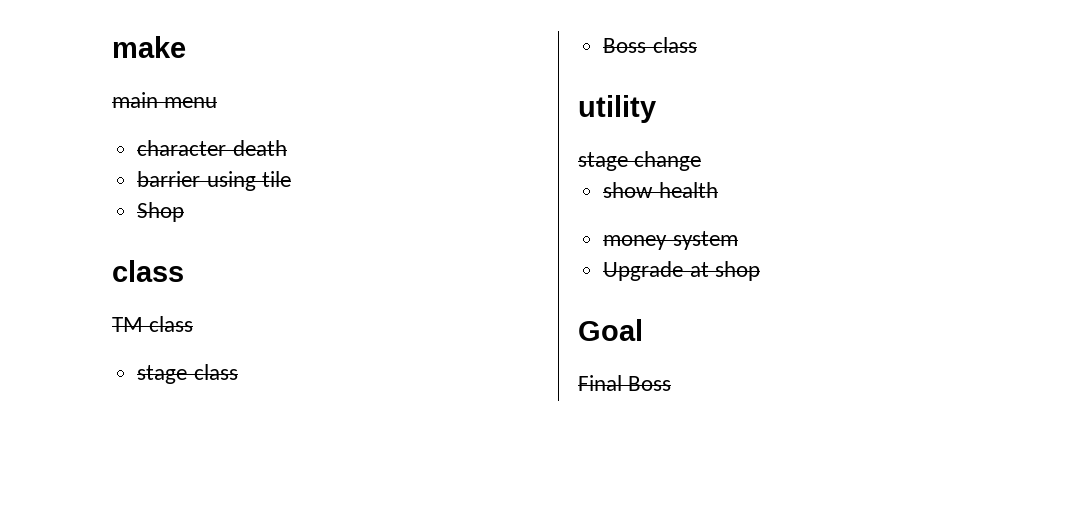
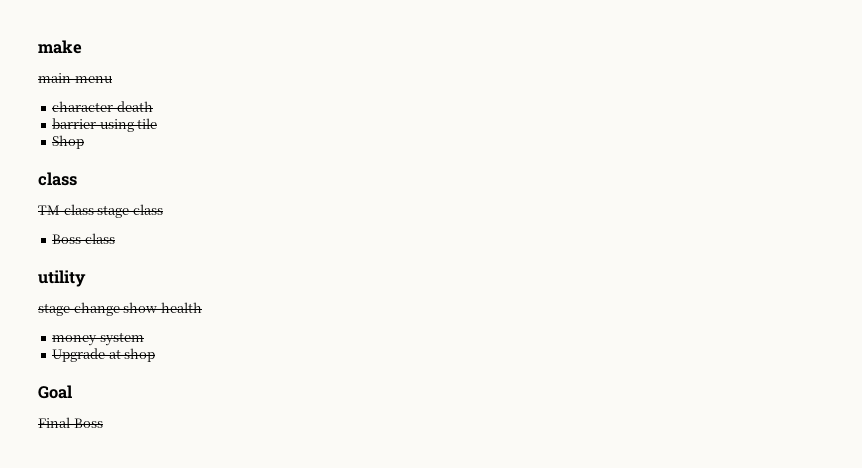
(194, 324) // -> (94, 209) none
(702, 161) // -> (120, 309) none

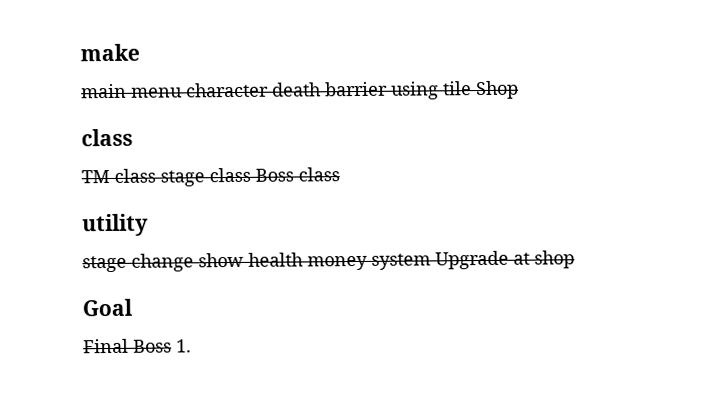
(112, 79) // -> (183, 92) none
(153, 106) // -> (321, 89) none
(158, 123) // -> (472, 88) none
(163, 209) // -> (251, 175) none
(202, 307) // -> (303, 259) none
(144, 339) // -> (431, 261) none
(103, 423) none -> [176,339,192,353] 1.

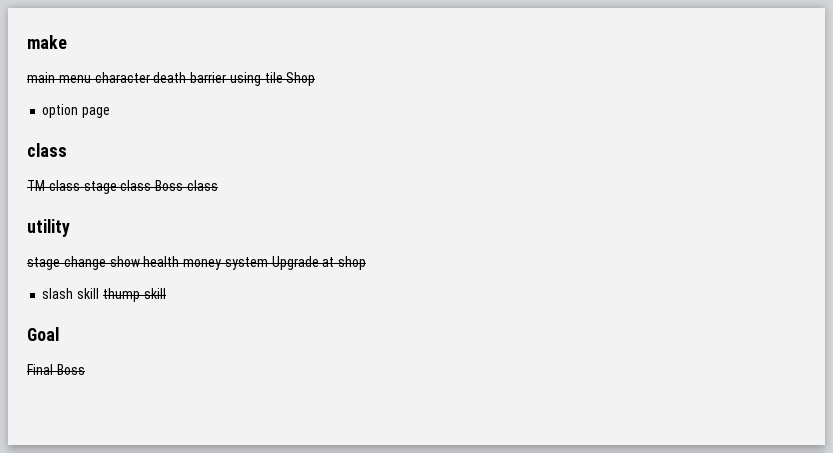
(519, 90) none -> [42,104,111,118] // option page
(575, 259) none -> [42,288,166,302] // slash skill thump skill
[176,339,192,353] 1. -> (85, 369) none

